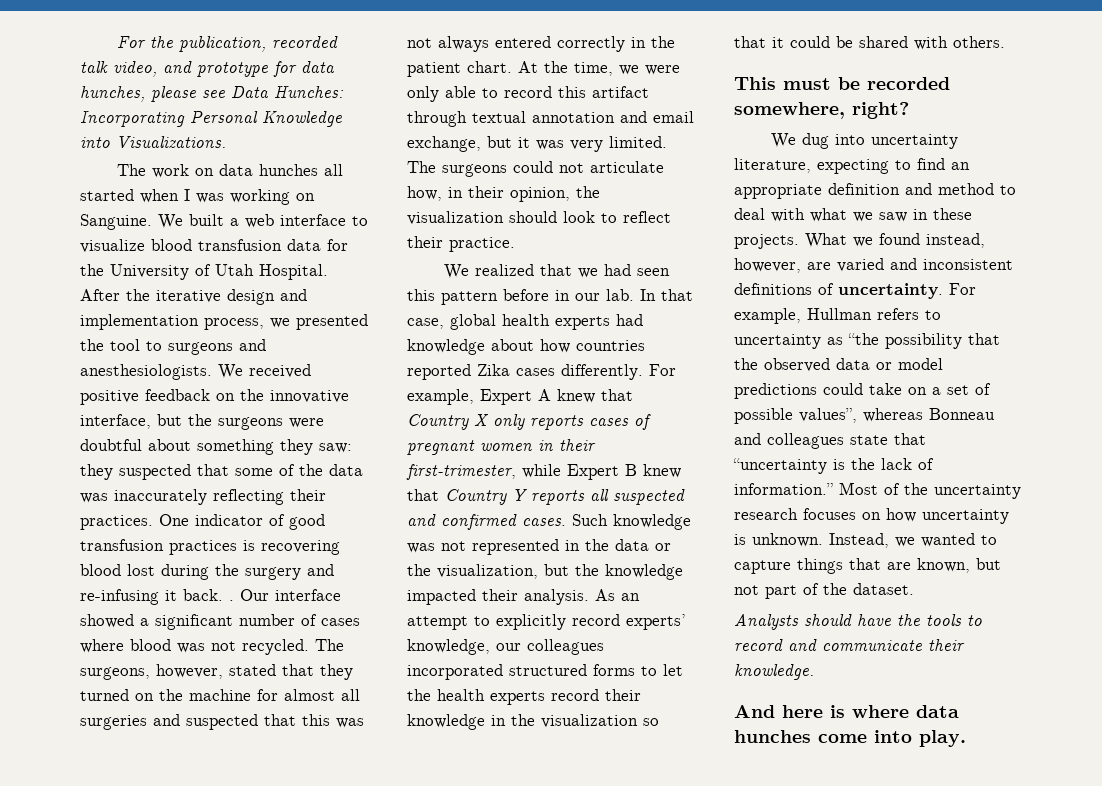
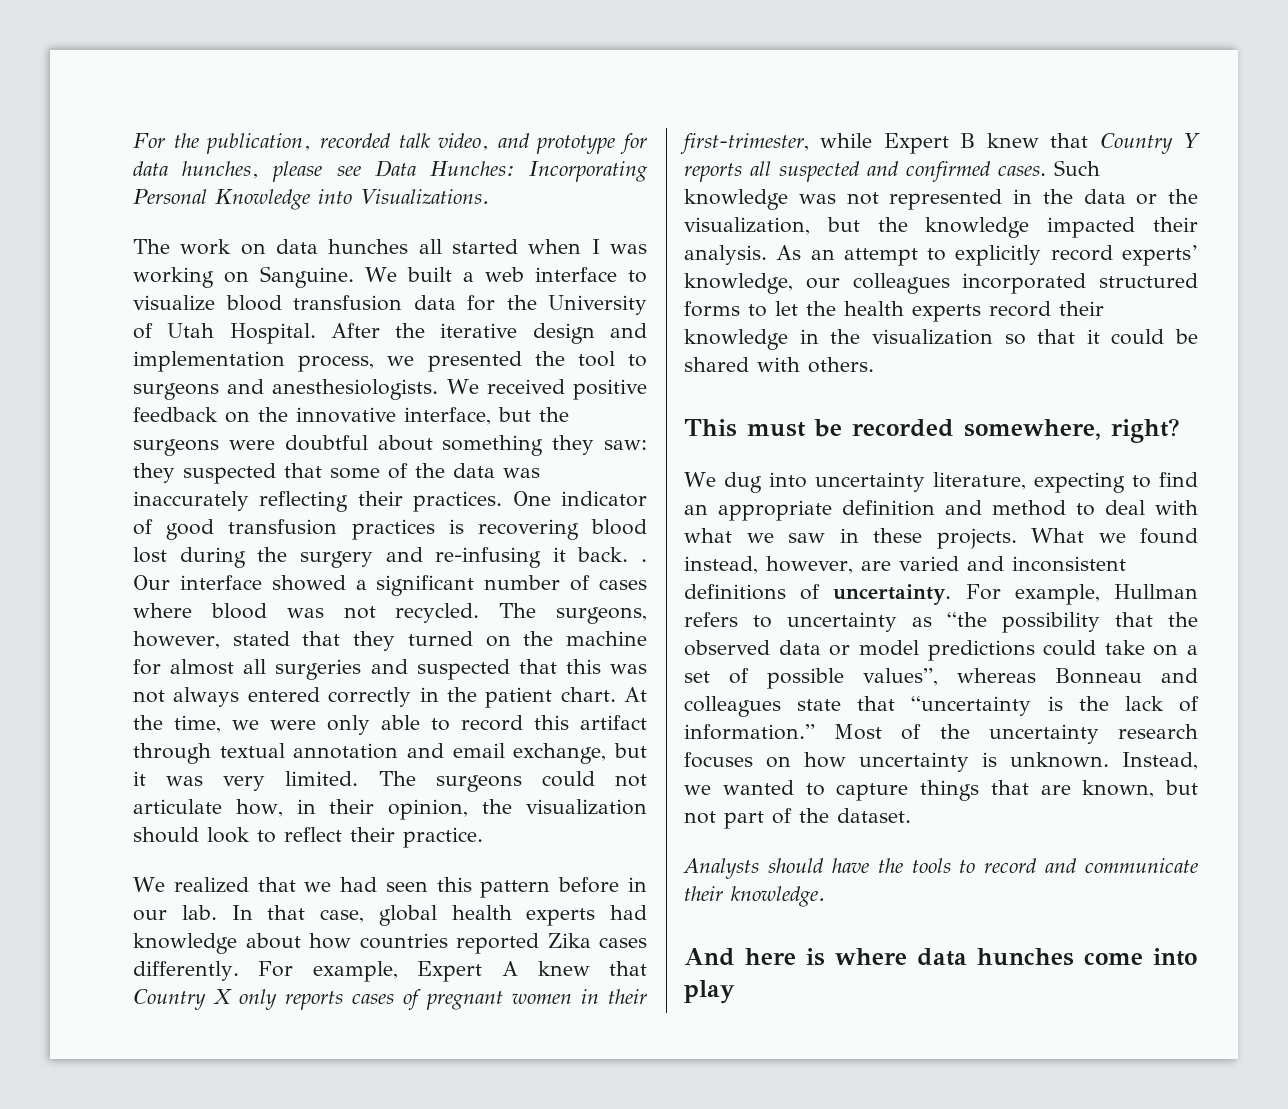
[919,730,966,747] play. -> [684,980,735,1004] play

